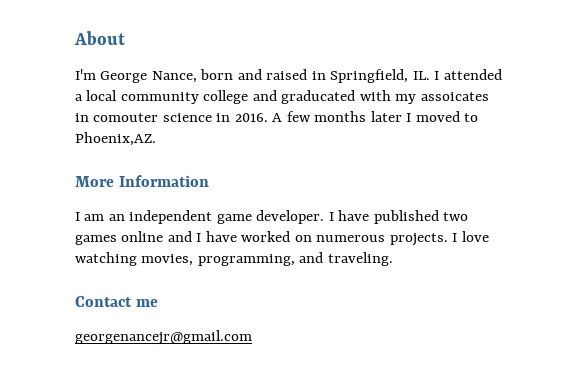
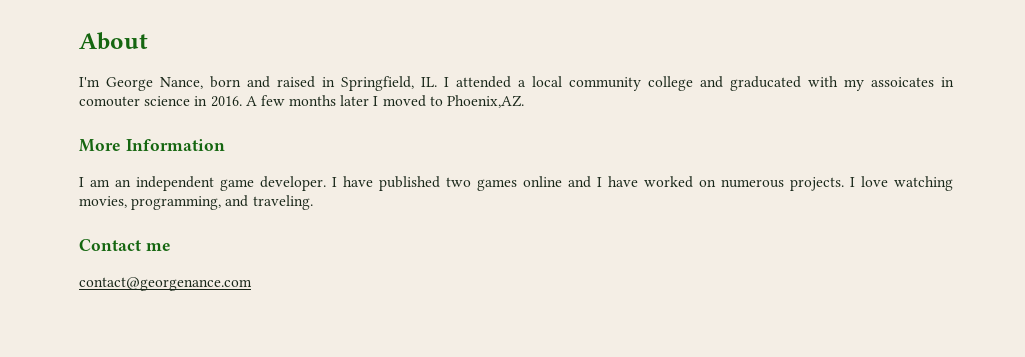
[75,330,252,345] georgenancejr@gmail.com -> [79,277,252,291] contact@georgenance.com

